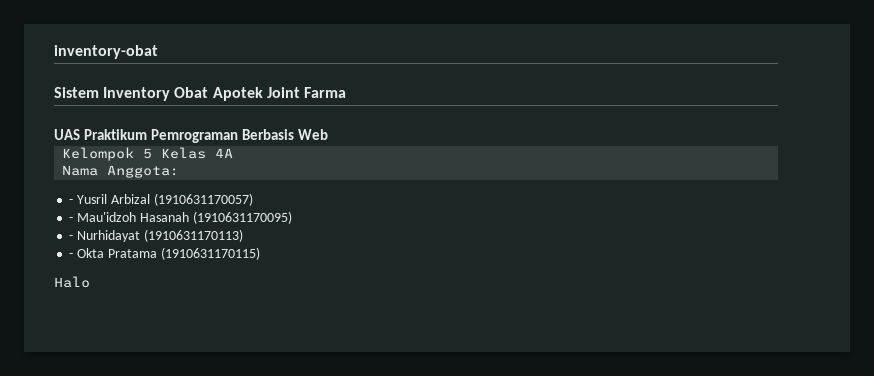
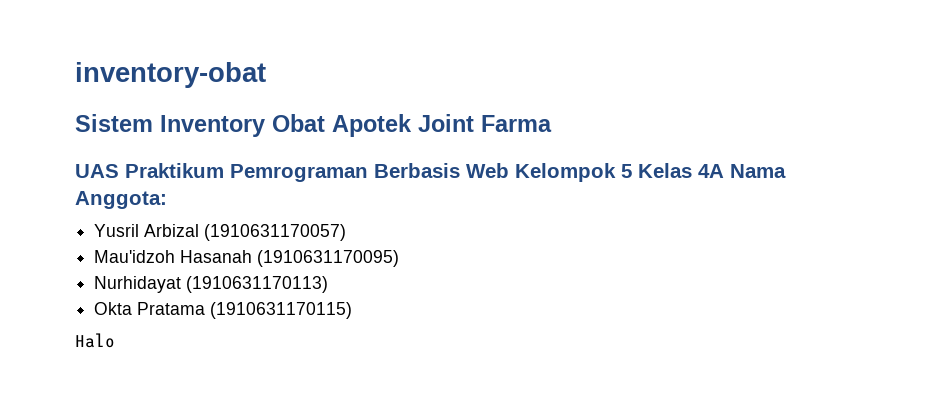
(328, 134) // -> (509, 170) none
(234, 153) // -> (724, 171) none
[69,199,74,204] - -> (167, 200) none
[69,217,74,222] - -> (347, 232) none
[69,235,74,240] - -> (400, 258) none
[69,253,74,258] - -> (329, 284) none

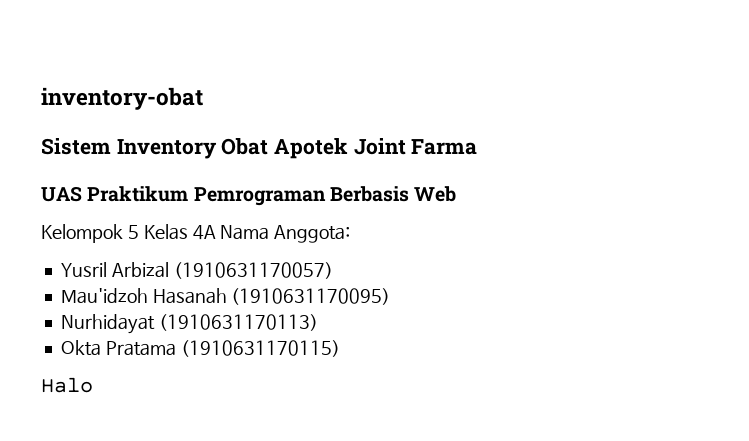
(509, 170) none -> (457, 194) //

